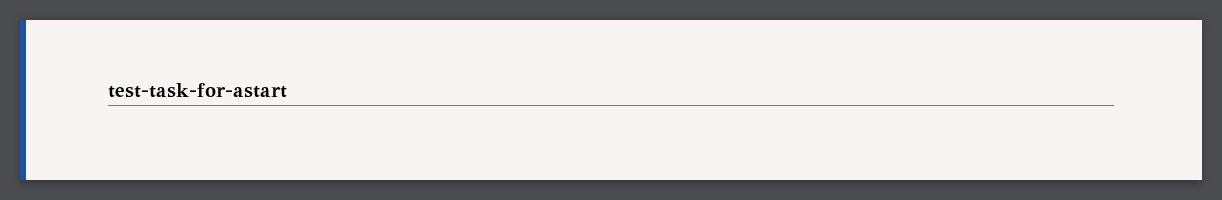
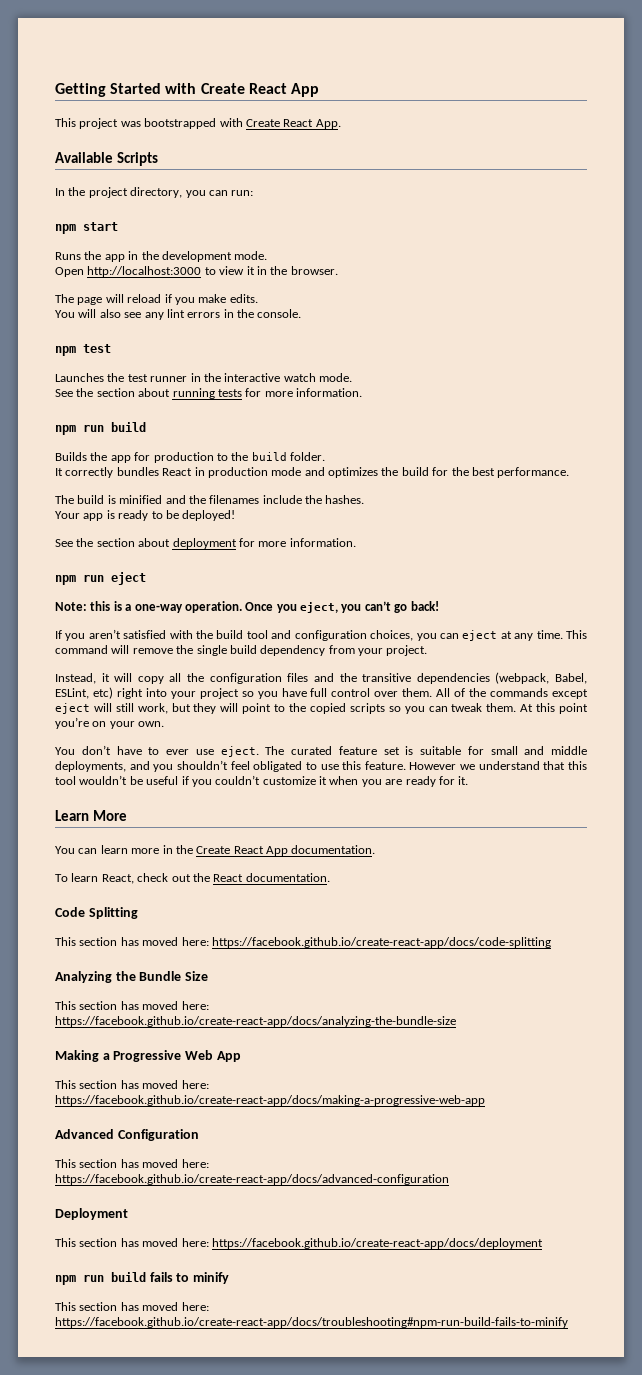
[108,83,287,98] test-task-for-astart -> [55,83,319,97] [55,118,341,129] [55,152,158,166] [55,187,254,198] [55,222,118,234] [55,251,268,262] [55,266,338,277] [55,294,258,305] [55,309,302,320] [55,344,111,356] [55,373,352,382] [55,388,362,399] [55,422,146,435] [55,452,325,463] [55,467,570,478] [55,495,365,504] [55,510,236,521] [55,538,356,549] [55,572,146,585] [55,601,439,613] [55,629,588,641] [55,645,428,656] [55,672,588,684] [55,687,588,699] [55,703,588,714] [55,717,165,729] [55,745,587,757] [55,760,588,772] [55,775,469,787] [55,810,127,821] [55,845,376,856] [55,873,330,884] [55,907,138,919] [55,937,551,948] [55,971,208,983] [55,1001,209,1010] [55,1016,456,1027] [55,1050,241,1062] [55,1080,209,1089] [55,1095,485,1106] [55,1129,199,1141] [55,1159,209,1168] [55,1174,449,1185] [55,1208,128,1220] [55,1238,543,1249] [55,1272,229,1285] [55,1302,209,1311] [55,1317,568,1328] Getting Started with Create React App // This project was bootstrapped with Create React App. // Available Scripts // In the project directory, you can run: // npm start // Runs the app in the development mode. // Open http://localhost:3000 to view it in the browser. // The page will reload if you make edits. // You will also see any lint errors in the console. // npm test // Launches the test runner in the interactive watch mode. // See the section about running tests for more information. // npm run build // Builds the app for production to the build folder. // It correctly bundles React in production mode and optimizes the build for the best performance. // The build is minified and the filenames include the hashes. // Your app is ready to be deployed! // See the section about deployment for more information. // npm run eject // Note: this is a one-way operation. Once you eject, you can’t go back! // If you aren’t satisfied with the build tool and configuration choices, you can eject at any time. This command will remove the single build dependency from your project. // Instead, it will copy all the configuration files and the transitive dependencies (webpack, Babel, ESLint, etc) right into your project so you have full control over them. All of the commands except eject will still work, but they will point to the copied scripts so you can tweak them. At this point you’re on your own. // You don’t have to ever use eject. The curated feature set is suitable for small and middle deployments, and you shouldn’t feel obligated to use this feature. However we understand that this tool wouldn’t be useful if you couldn’t customize it when you are ready for it. // Learn More // You can learn more in the Create React App documentation. // To learn React, check out the React documentation. // Code Splitting // This section has moved here: https://facebook.github.io/create-react-app/docs/code-splitting // Analyzing the Bundle Size // This section has moved here: https://facebook.github.io/create-react-app/docs/analyzing-the-bundle-size // Making a Progressive Web App // This section has moved here: https://facebook.github.io/create-react-app/docs/making-a-progressive-web-app // Advanced Configuration // This section has moved here: https://facebook.github.io/create-react-app/docs/advanced-configuration // Deployment // This section has moved here: https://facebook.github.io/create-react-app/docs/deployment // npm run build fails to minify // This section has moved here: https://facebook.github.io/create-react-app/docs/troubleshooting#npm-run-build-fails-to-minify

